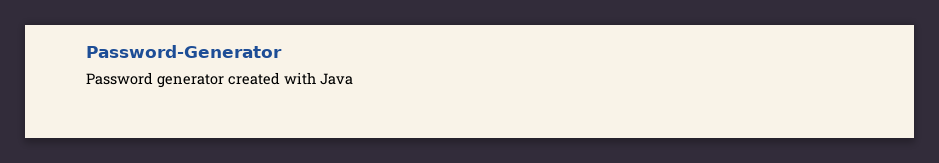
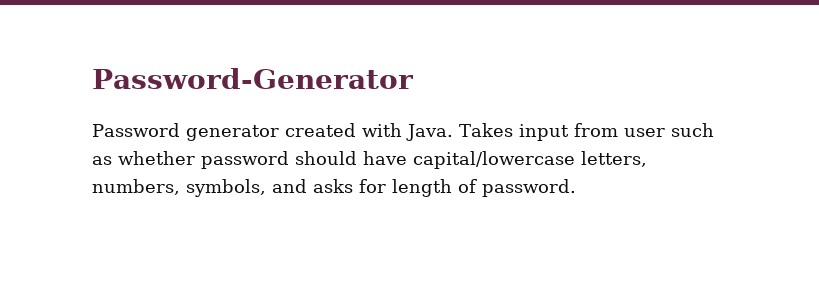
[320,73,353,85] Java -> [405,123,714,141] [92,151,647,169] [92,179,576,197] Java. Takes input from user such as whether password should have capital/lowercase letters, numbers, symbols, and asks for length of password.

